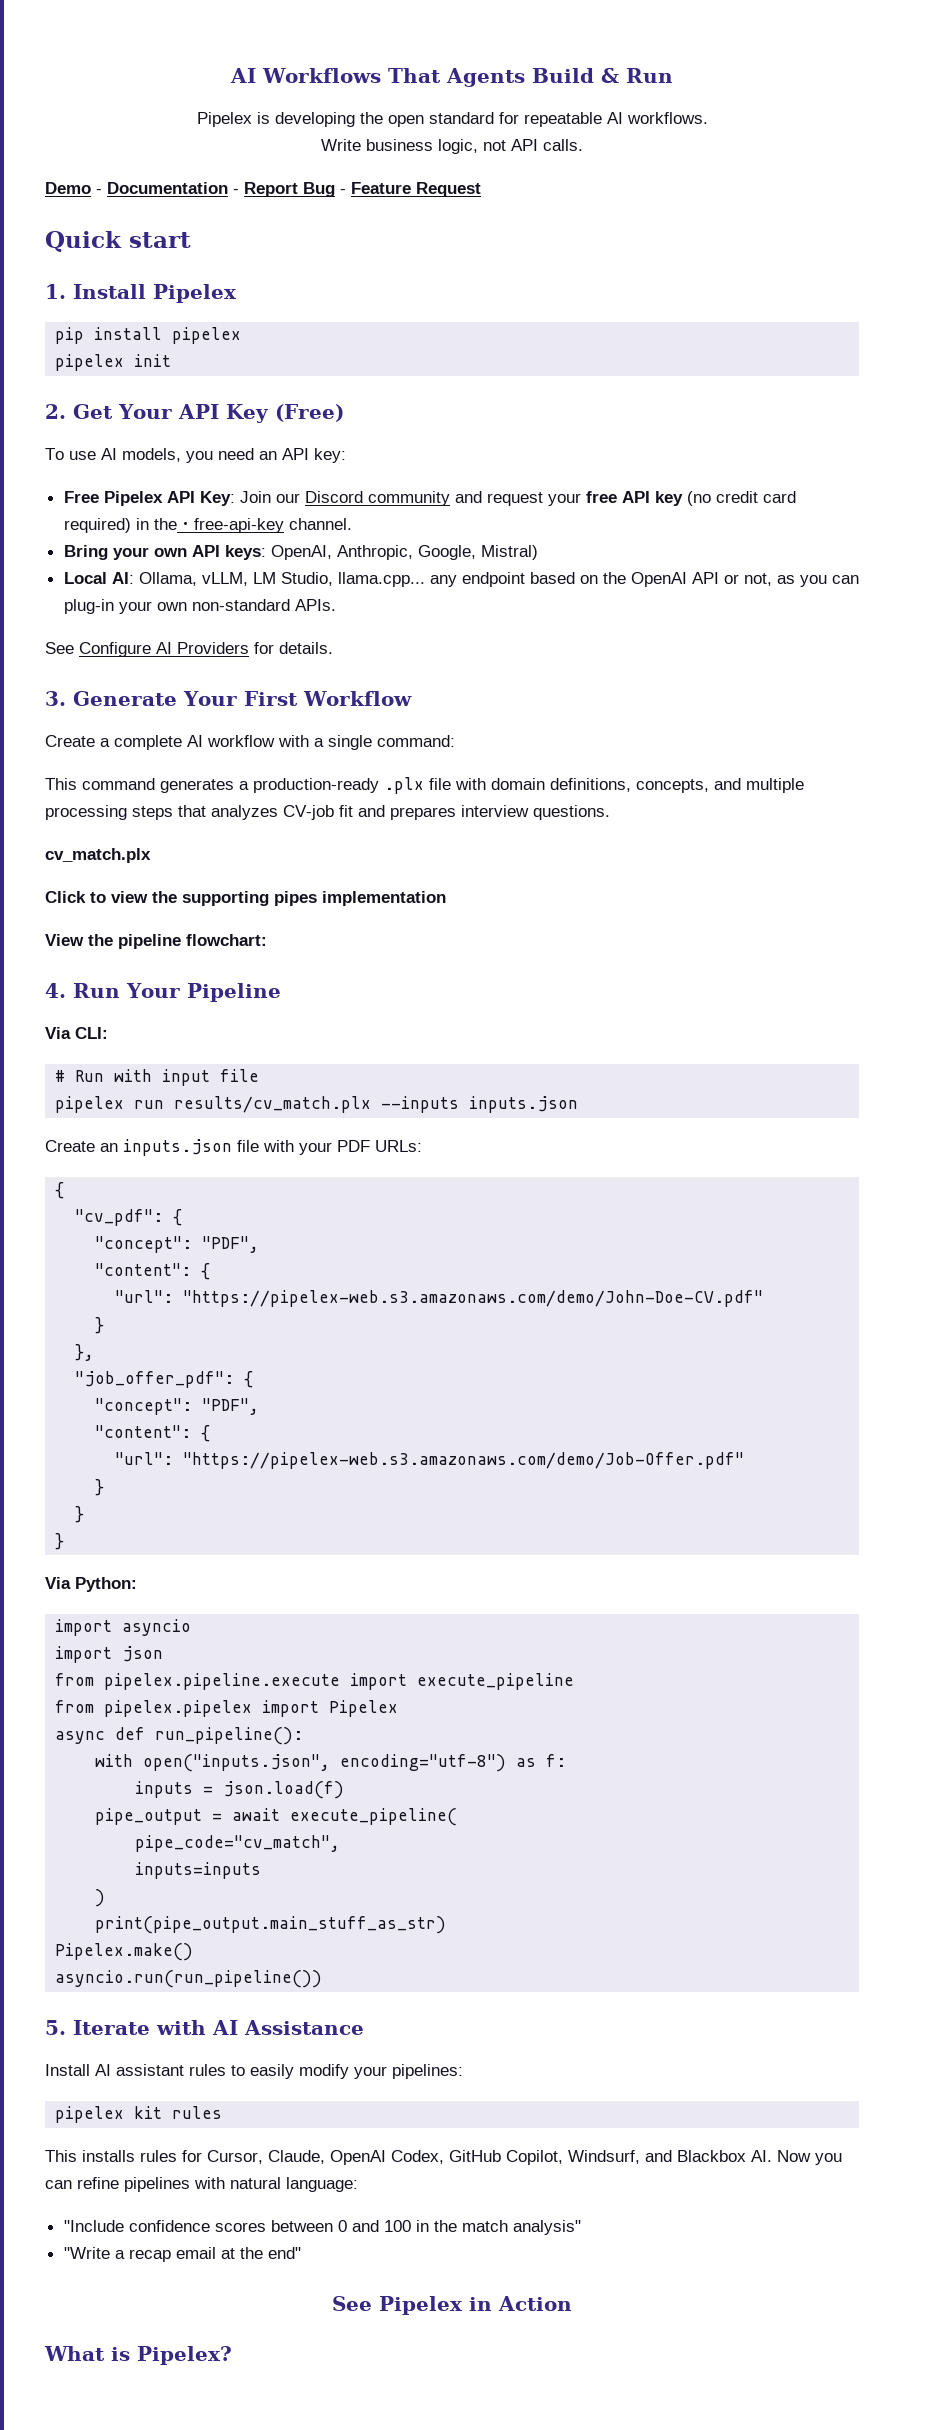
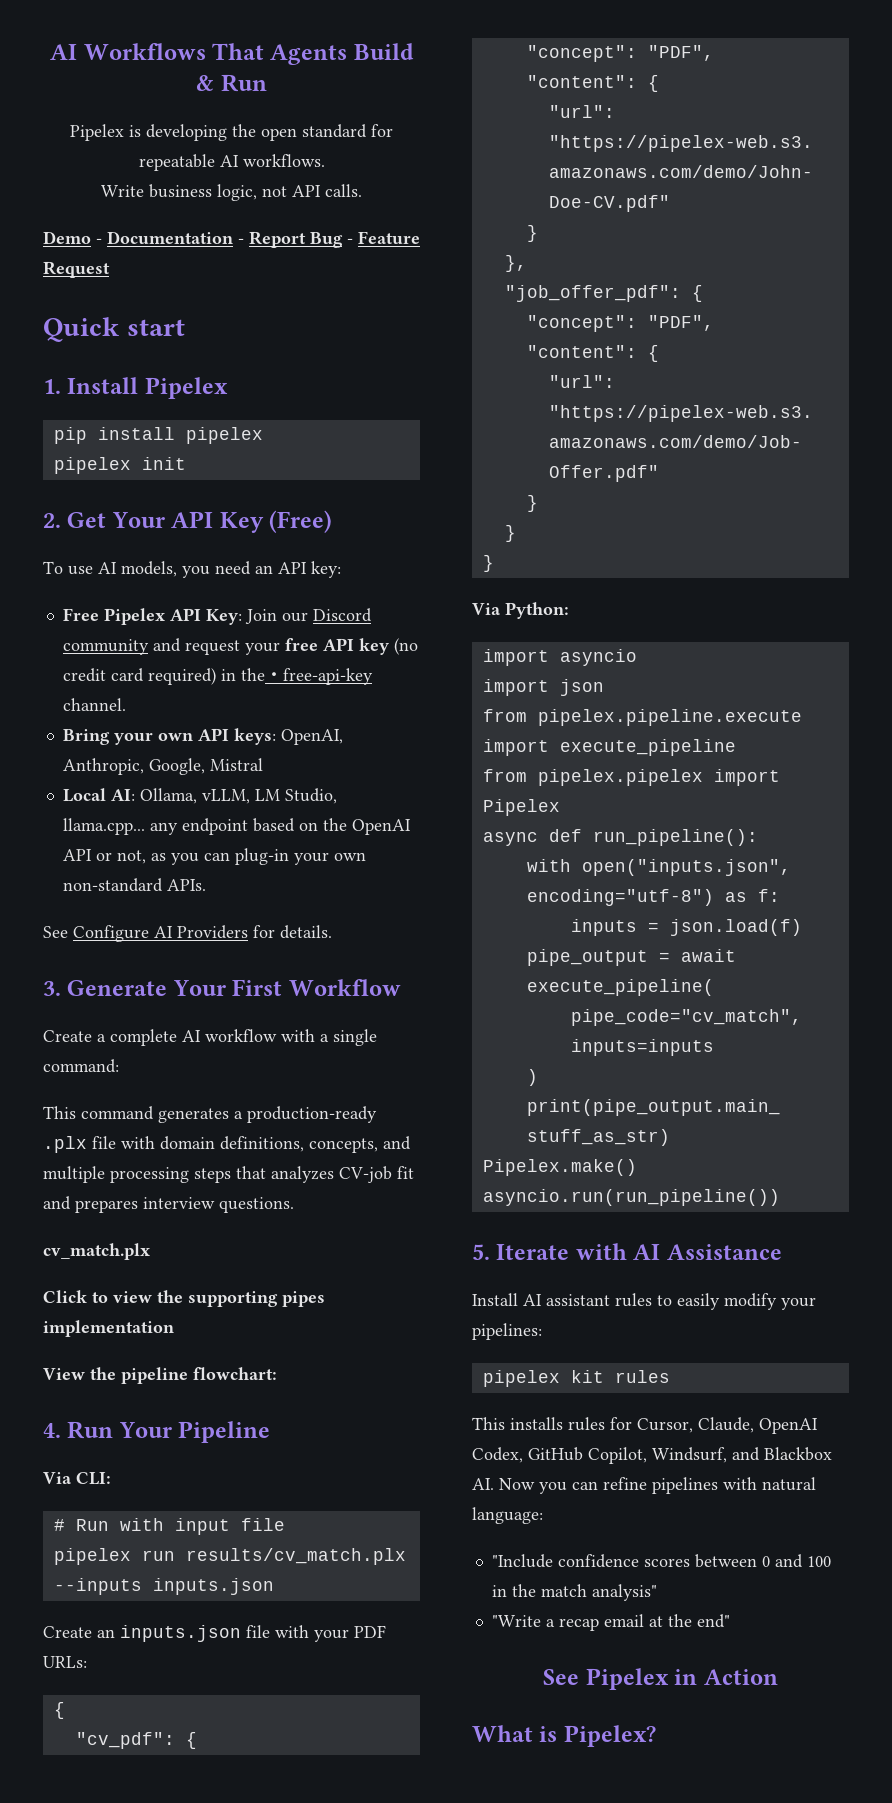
[480,545,538,560] Mistral) -> [209,758,263,771] Mistral

